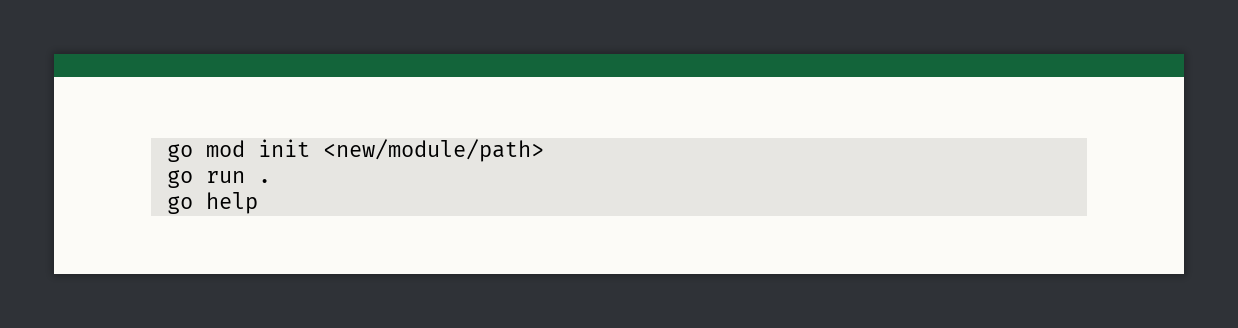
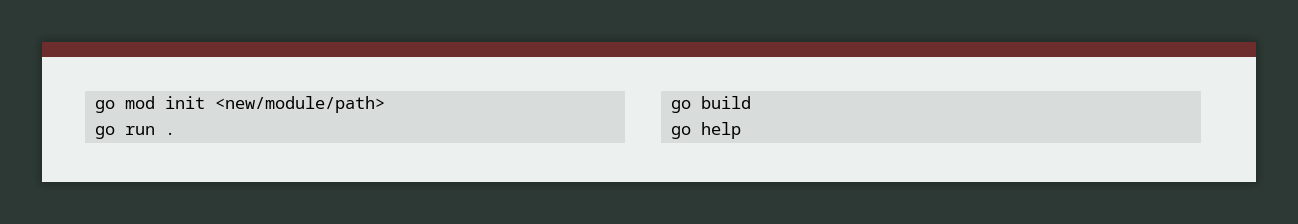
(271, 181) none -> [671,96,752,113] // go build

